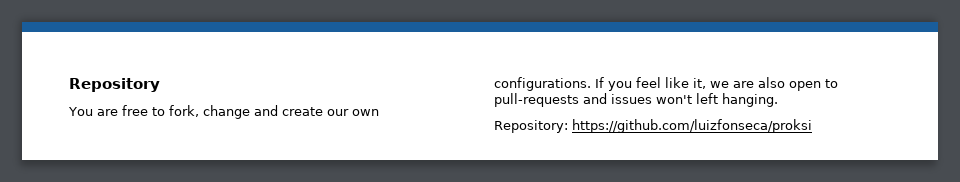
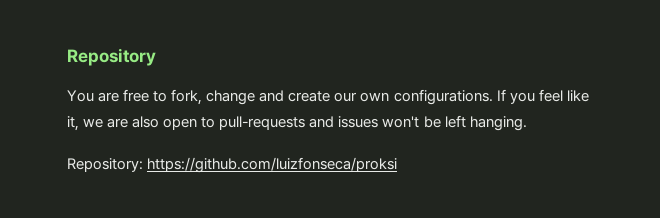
(692, 99) none -> [423,116,441,128] be

